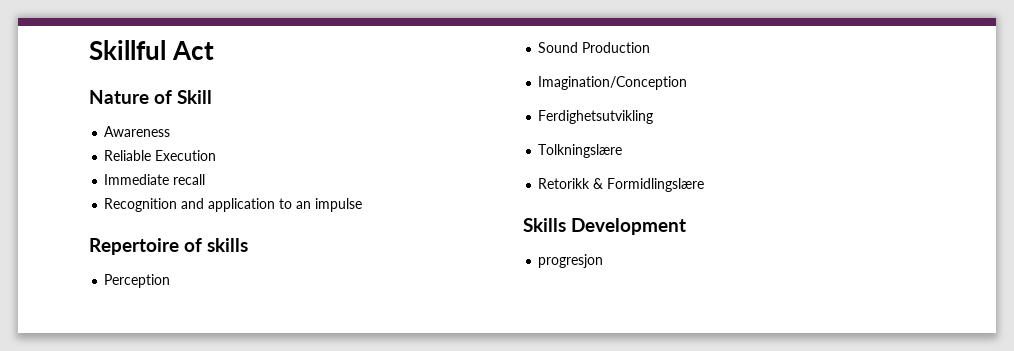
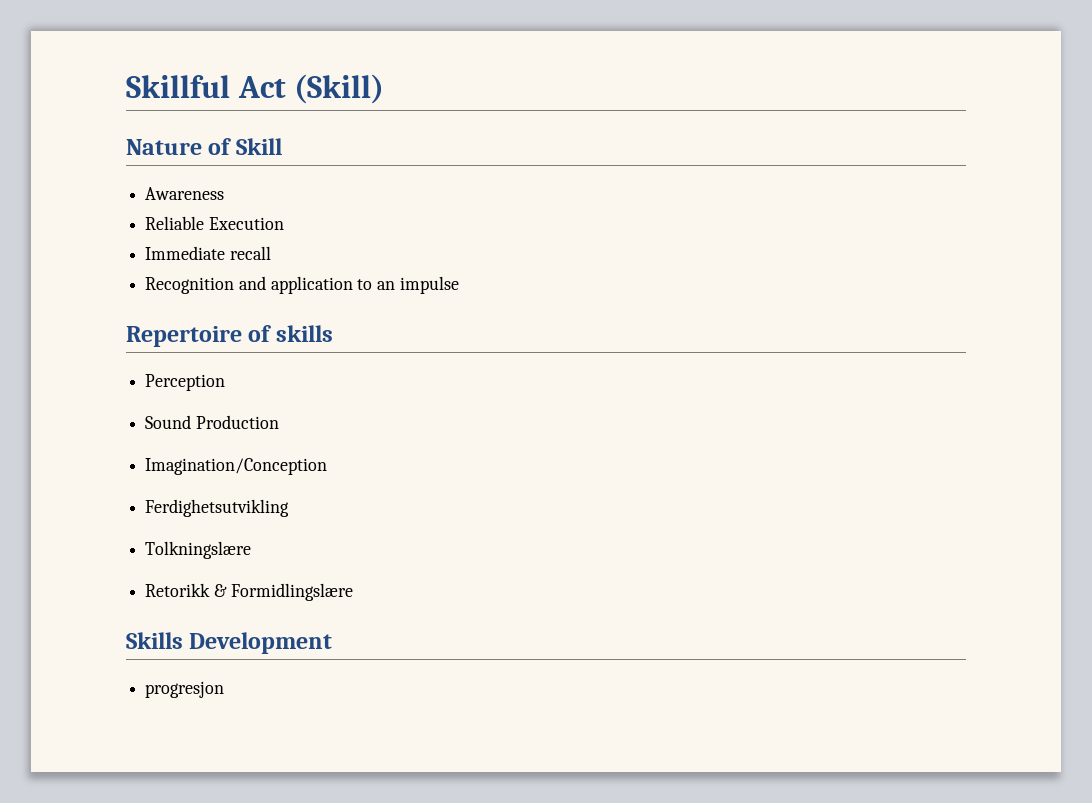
(214, 50) none -> [294,74,385,104] (Skill)

